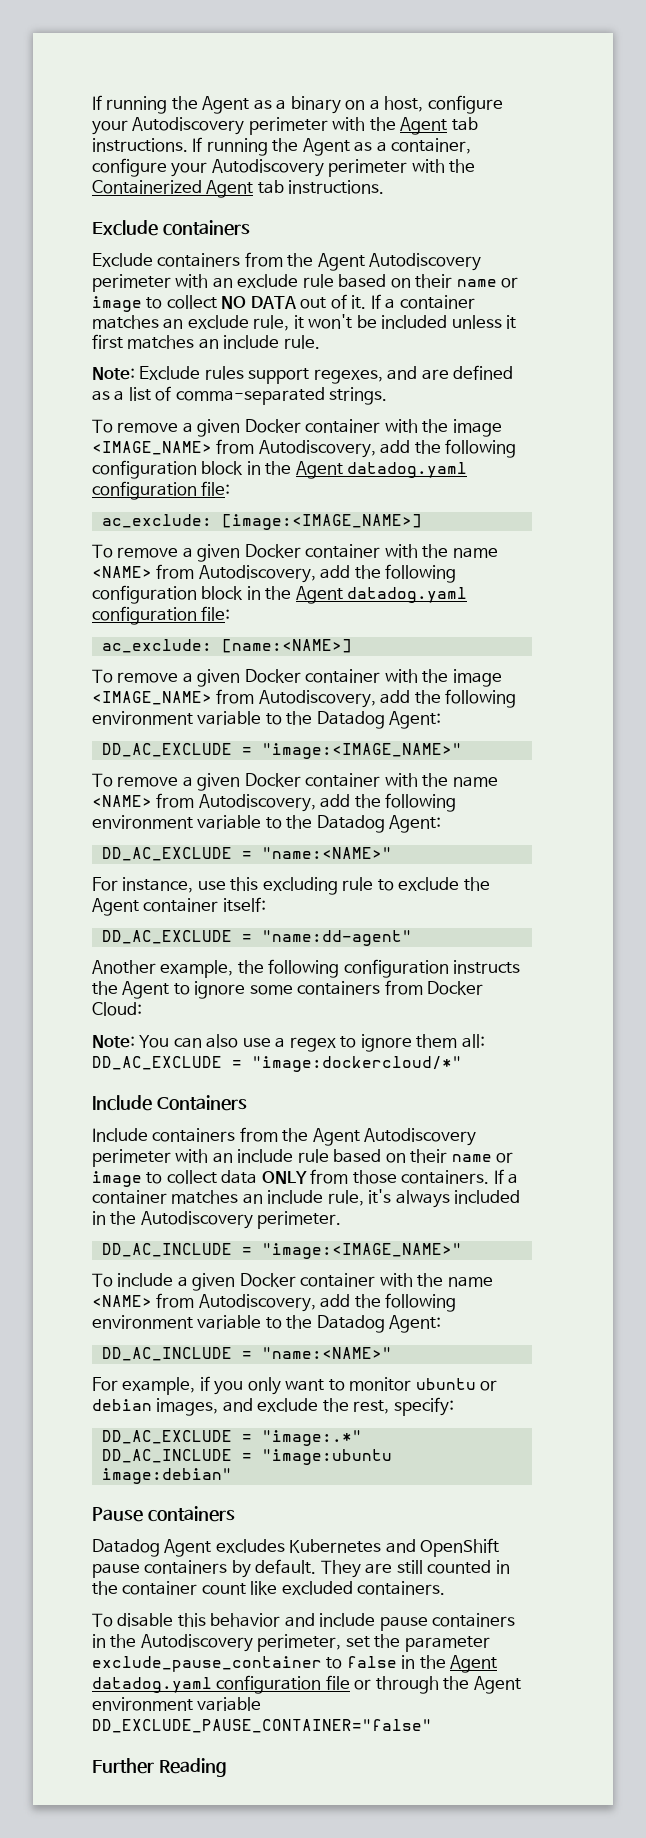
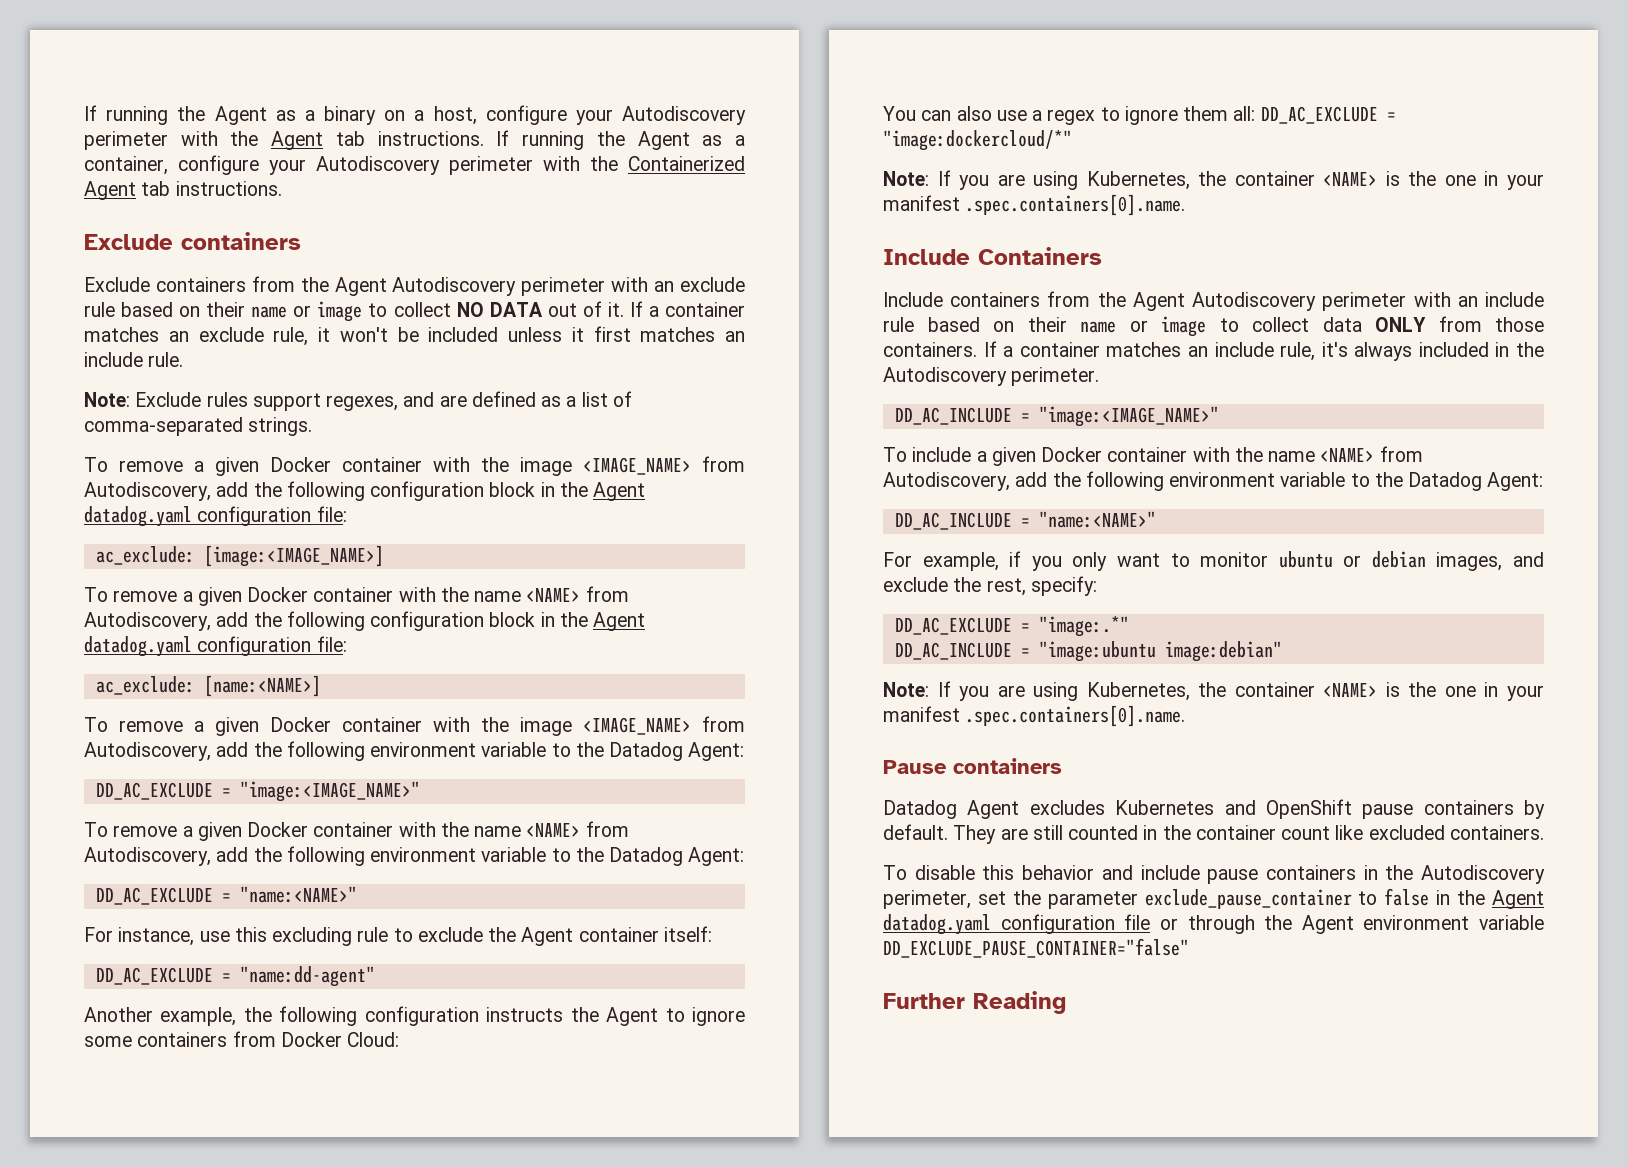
[92,1035,135,1048] Note: -> (400, 1039) none
(462, 1064) none -> [883,170,1544,190] [883,194,1186,216] // Note: If you are using Kubernetes, the container <NAME> is the one in your manifest .spec.containers[0].name.
(232, 1476) none -> [883,681,1544,701] [883,705,1186,727] // Note: If you are using Kubernetes, the container <NAME> is the one in your manifest .spec.containers[0].name.

